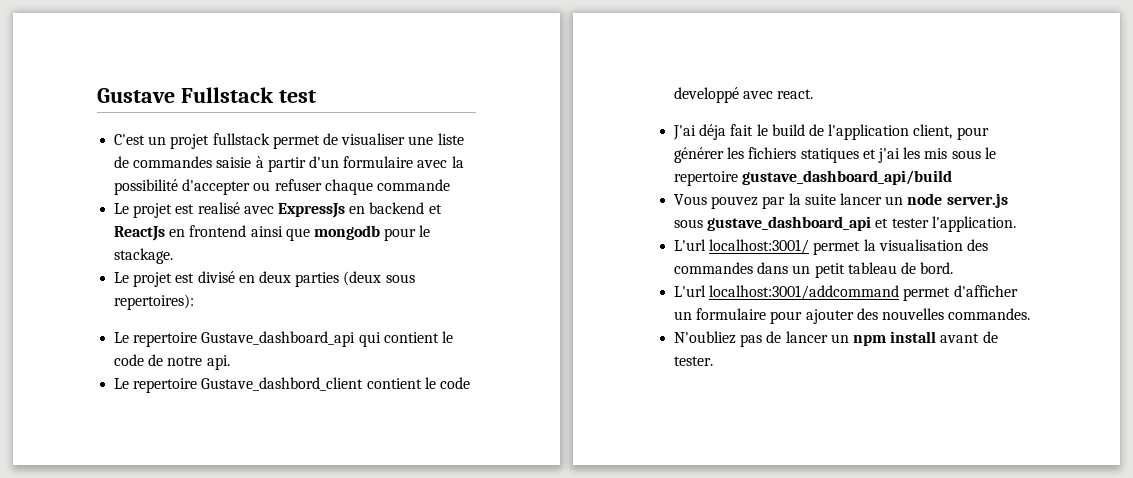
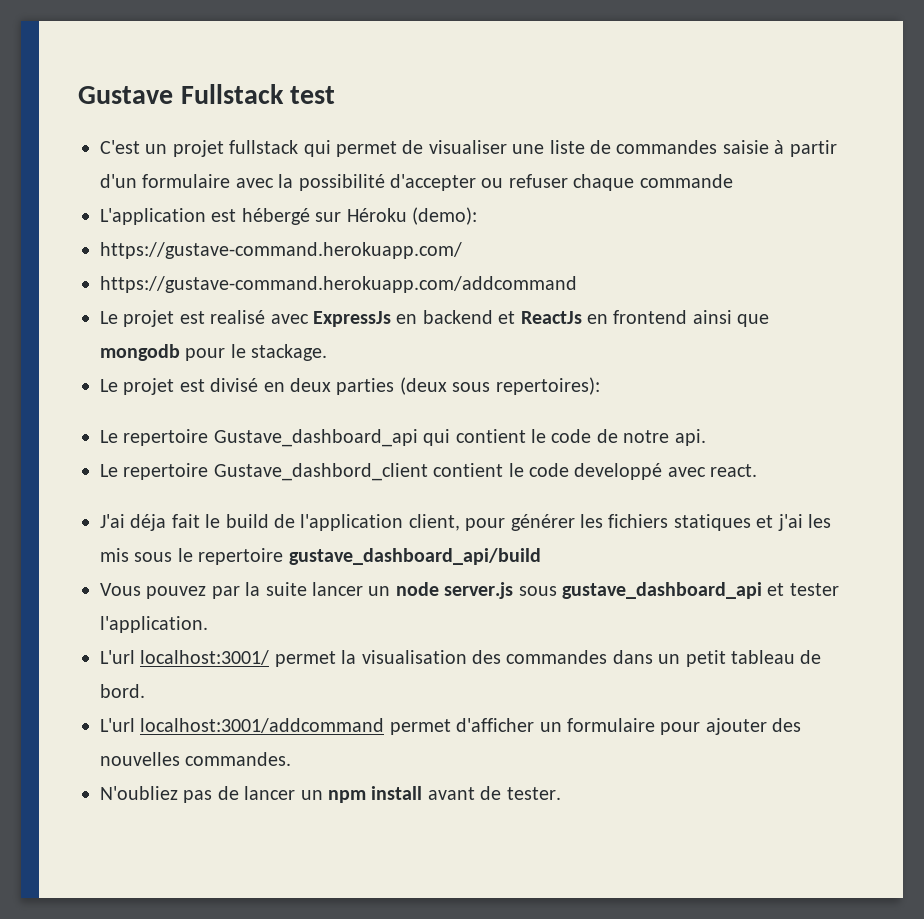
(270, 139) none -> [303,140,331,157] qui
(450, 185) none -> [100,207,477,225] [100,242,462,259] [100,276,577,293] // L'application est hébergé sur Héroku (demo): // https://gustave-command.herokuapp.com/ // https://gustave-command.herokuapp.com/addcommand

